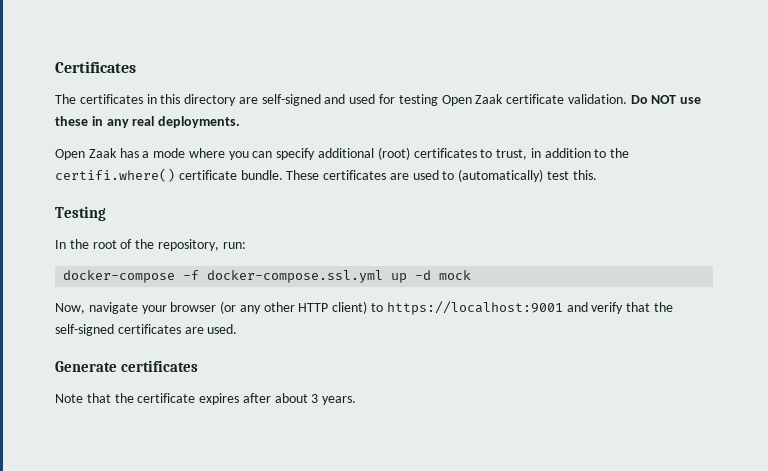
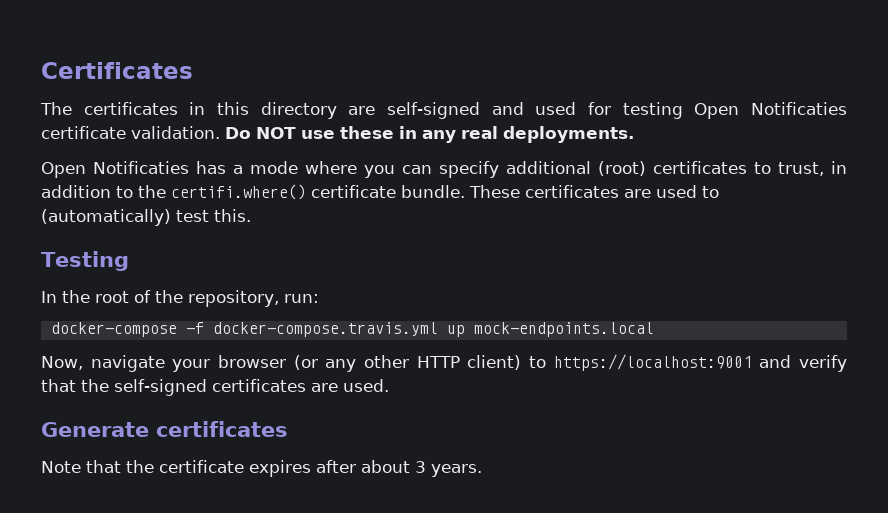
[475,94,504,104] Zaak -> [751,102,847,115] Notificaties
[88,148,117,158] Zaak -> [93,161,189,174] Notificaties
[207,270,472,283] docker-compose.ssl.yml up -d mock -> [212,322,654,337] docker-compose.travis.yml up mock-endpoints.local

